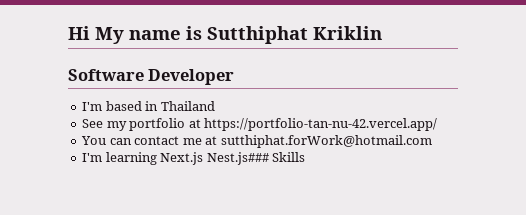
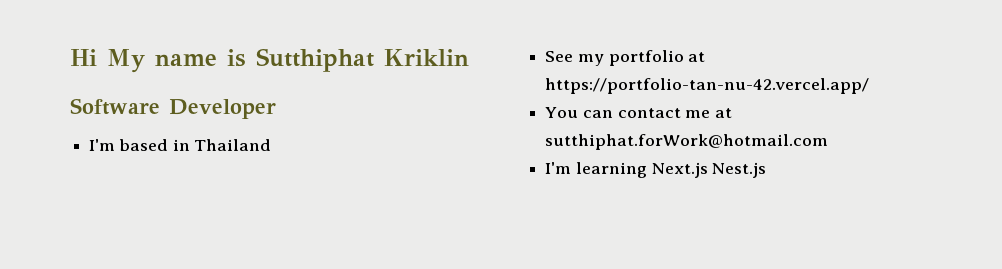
[206,152,306,165] Nest.js### Skills -> [712,162,767,178] Nest.js

